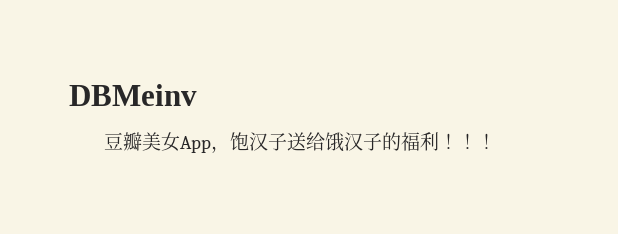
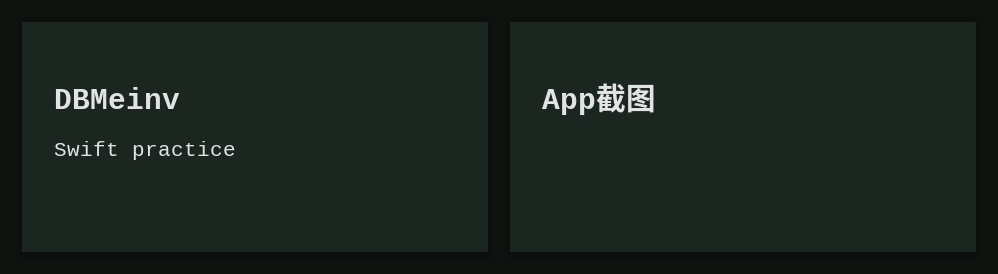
[103,132,496,153] 豆瓣美女App，饱汉子送给饿汉子的福利！！！ -> [54,141,236,160] [542,83,656,115] Swift practice // App截图

